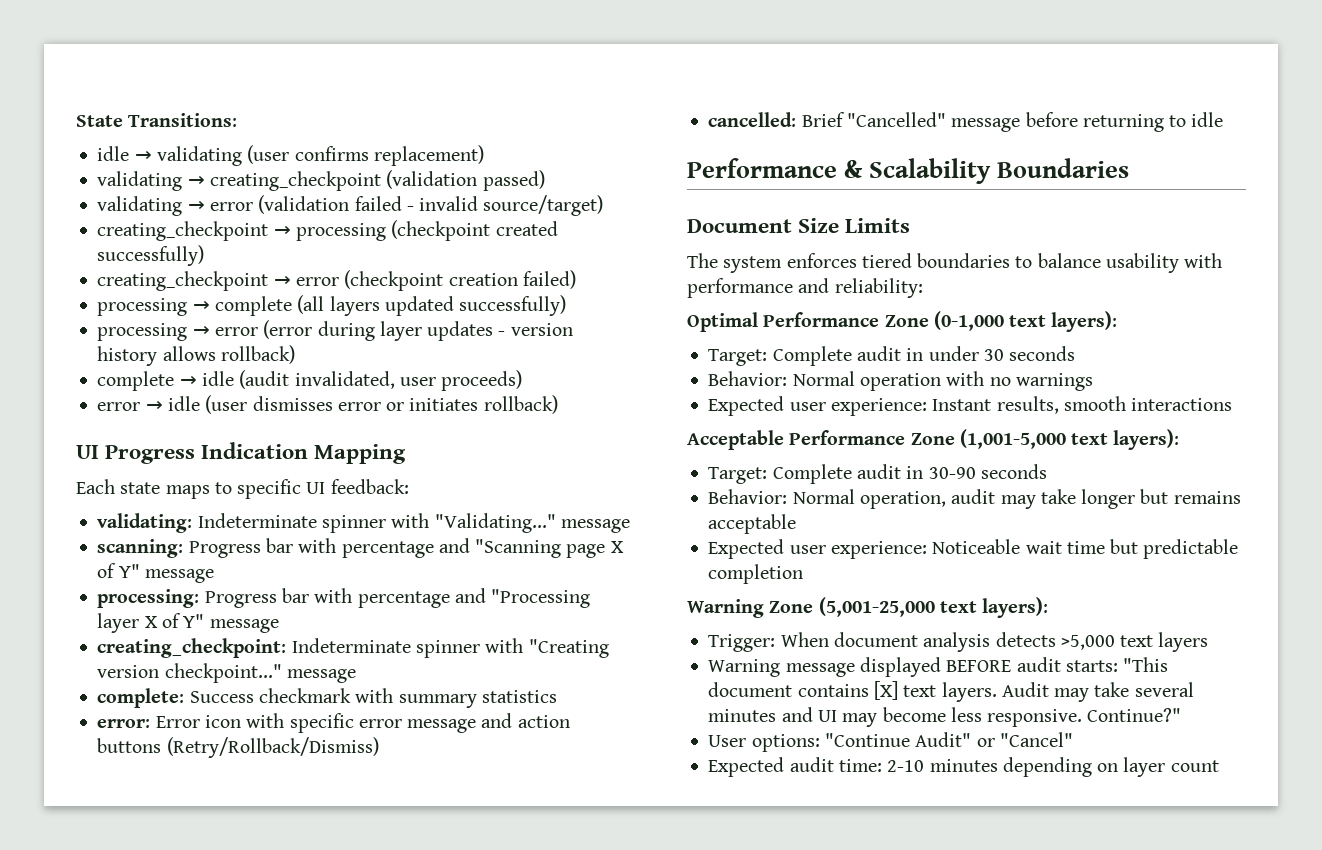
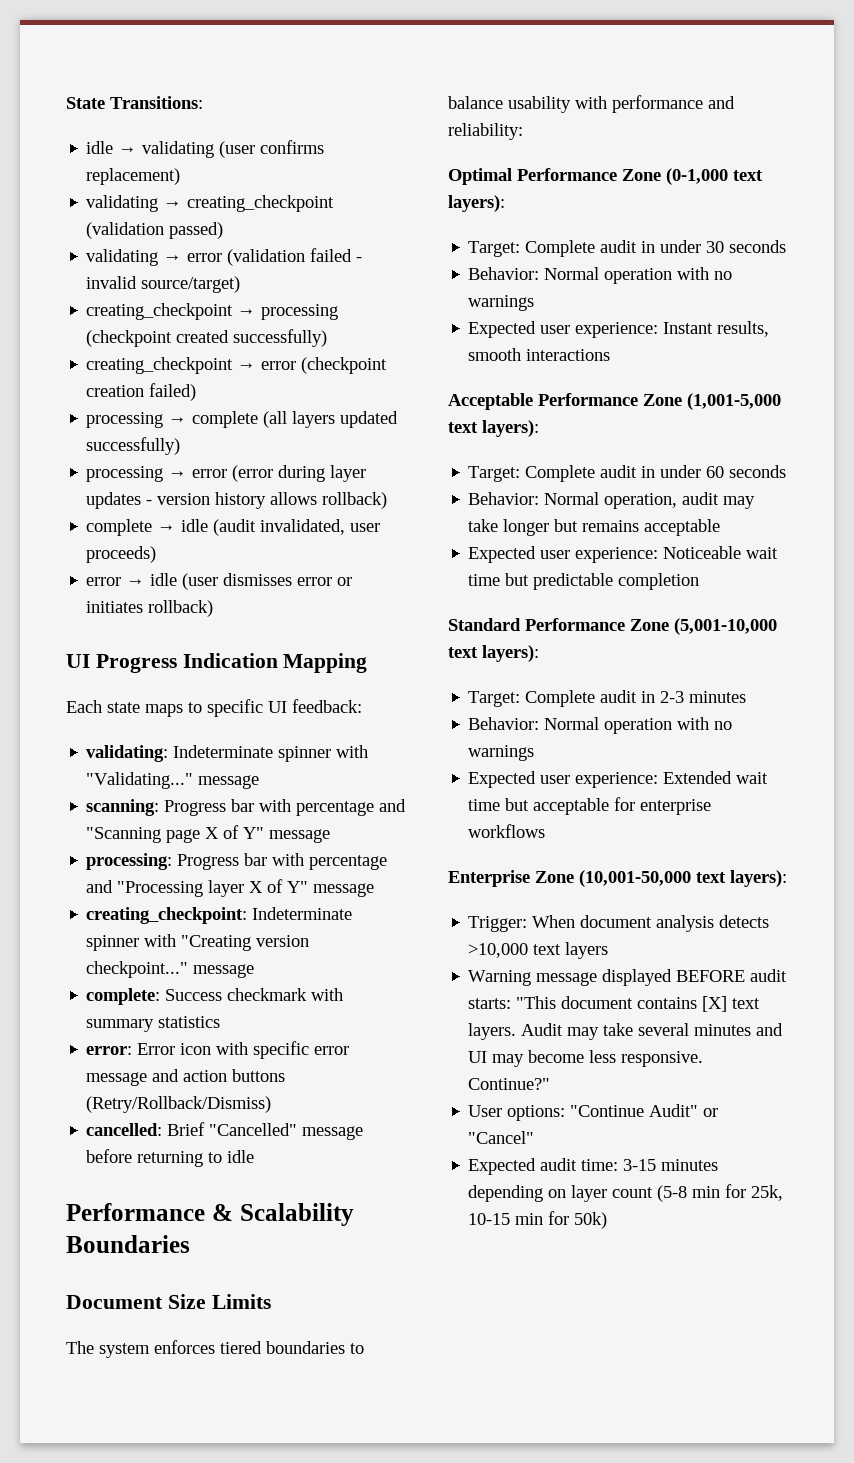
[928,467,976,479] 30-90 -> [660,465,725,478] under 60
[687,597,935,618] Warning Zone (5,001-25,000 -> [448,618,777,635] [448,645,539,662] [468,690,747,707] [468,717,733,734] [468,745,535,761] [468,771,769,788] [468,797,712,815] [468,824,546,838] [448,870,691,887] Standard Performance Zone (5,001-10,000 text layers): // Target: Complete audit in 2-3 minutes // Behavior: Normal operation with no warnings // Expected user experience: Extended wait time but acceptable for enterprise workflows // Enterprise Zone (10,001-50,000
[1060,635,1115,650] >5,000 -> [468,943,529,958] >10,000
[887,760,925,772] 2-10 -> [623,1159,657,1171] 3-15
(1219, 766) none -> [657,1184,784,1202] [468,1211,608,1229] (5-8 min for 25k, 10-15 min for 50k)

